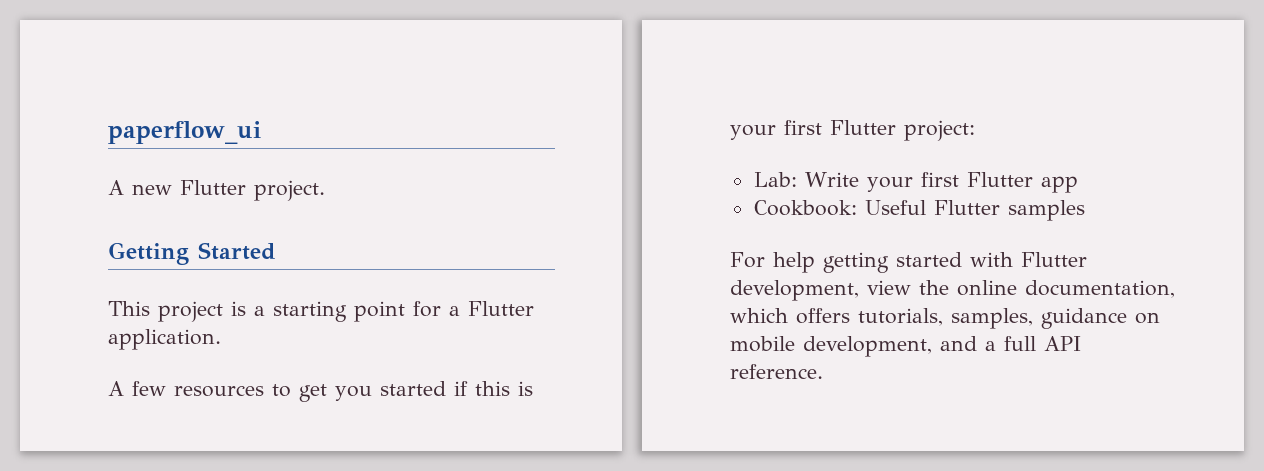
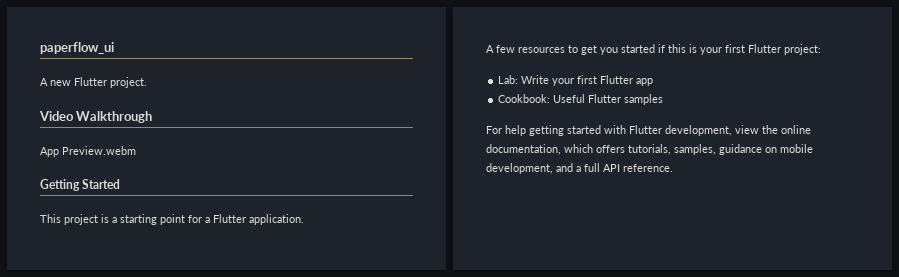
(325, 190) none -> [39,111,153,123] [40,146,136,157] // Video Walkthrough // App Preview.webm

